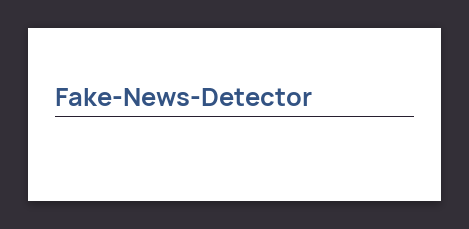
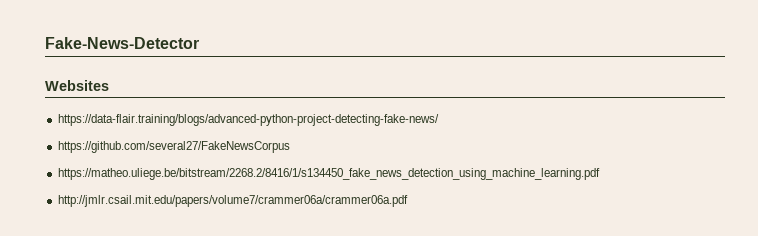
(312, 97) none -> [45,80,109,91] [57,114,439,126] [57,141,290,153] [57,168,600,180] [57,195,408,207] // Websites // https://data-flair.training/blogs/advanced-python-project-detecting-fake-news/ // https://github.com/several27/FakeNewsCorpus // https://matheo.uliege.be/bitstream/2268.2/8416/1/s134450_fake_news_detection_using_machine_learning.pdf // http://jmlr.csail.mit.edu/papers/volume7/crammer06a/crammer06a.pdf

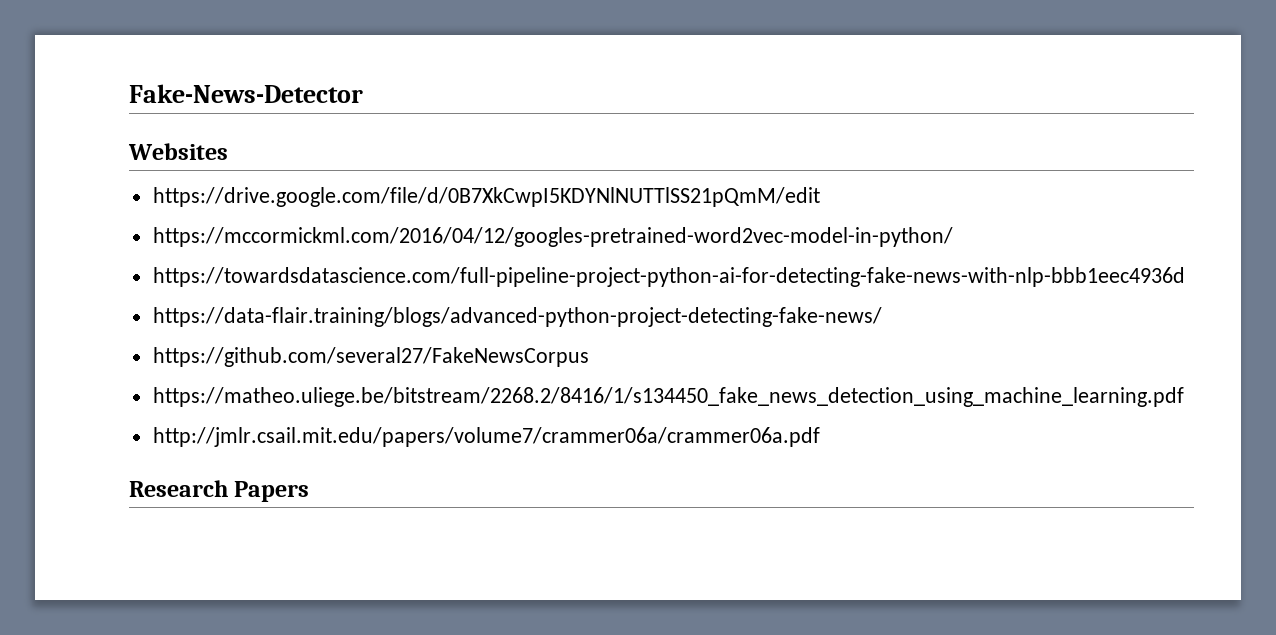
(109, 85) none -> [152,187,820,207] [152,227,953,247] [152,267,1185,287] // https://drive.google.com/file/d/0B7XkCwpI5KDYNlNUTTlSS21pQmM/edit // https://mccormickml.com/2016/04/12/googles-pretrained-word2vec-model-in-python/ // https://towardsdatascience.com/full-pipeline-project-python-ai-for-detecting-fake-news-with-nlp-bbb1eec4936d
(408, 201) none -> [129,480,310,502] // Research Papers

